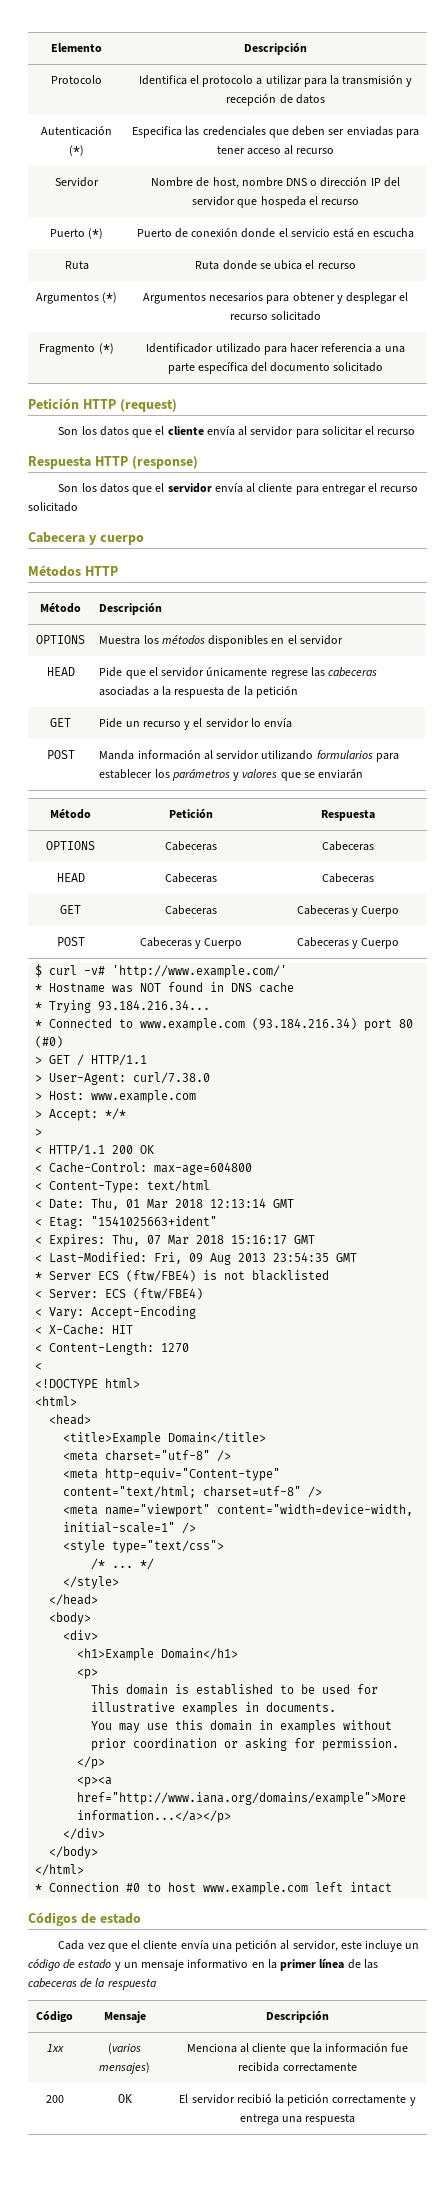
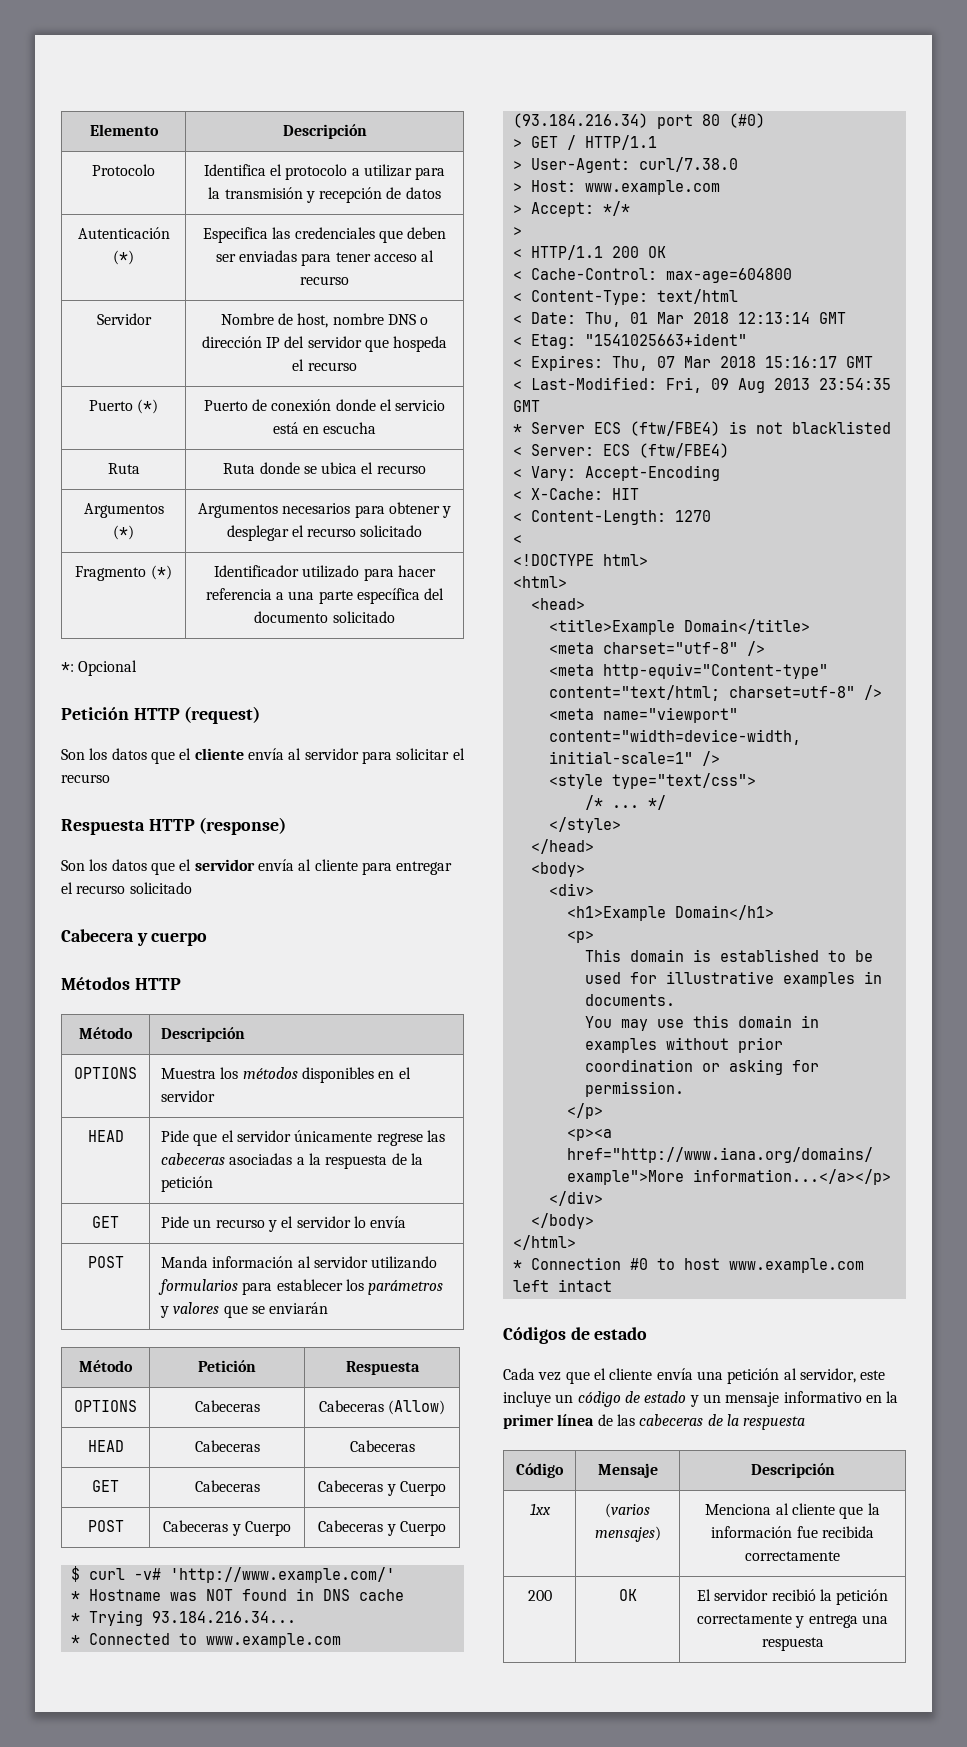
(384, 367) none -> [61,660,138,676] // *: Opcional
(374, 846) none -> [388,1400,446,1415] (Allow)

